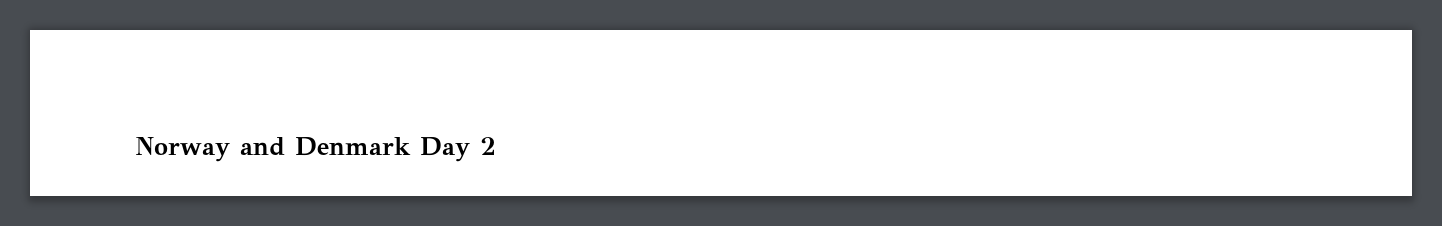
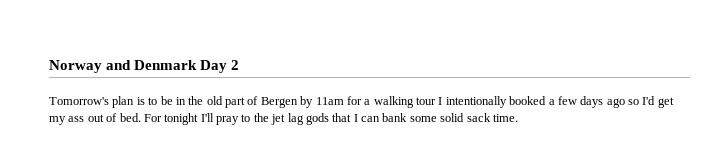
(496, 146) none -> [49,96,674,108] [49,113,518,125] // Tomorrow's plan is to be in the old part of Bergen by 11am for a walking tour I intentionally booked a few days ago so I'd get my ass out of bed. For tonight I'll pray to the jet lag gods that I can bank some solid sack time.

